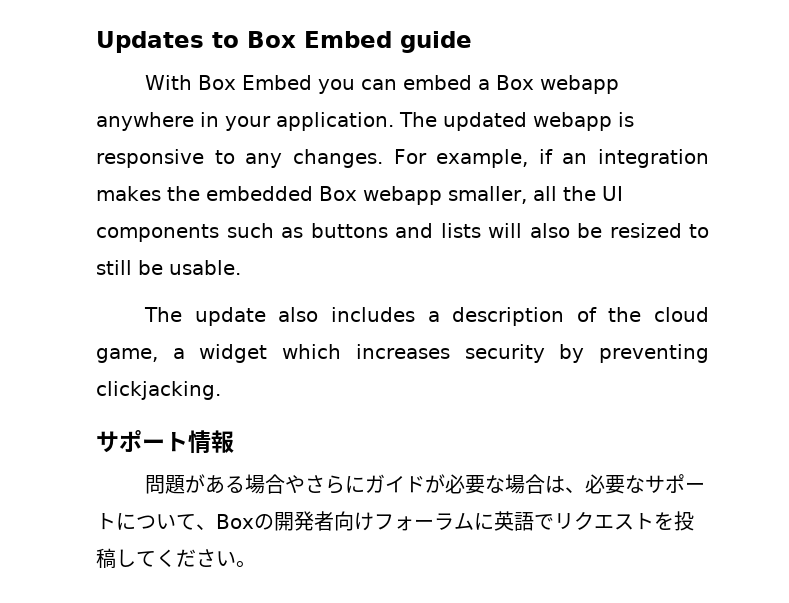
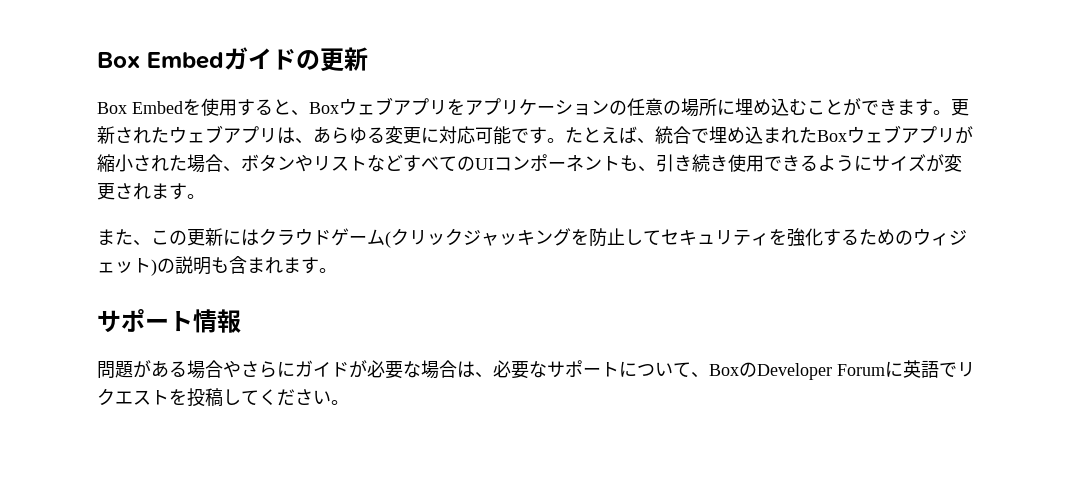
[96,31,472,53] [144,75,619,94] [96,112,634,131] [96,149,709,168] [96,186,623,205] [96,223,709,242] [96,260,241,275] [143,307,710,326] [96,344,709,363] [96,381,221,400] Updates to Box Embed guide // With Box Embed you can embed a Box webapp anywhere in your application. The updated webapp is responsive to any changes. For example, if an integration makes the embedded Box webapp smaller, all the UI components such as buttons and lists will also be resized to still be usable. // The update also includes a description of the cloud game, a widget which increases security by preventing clickjacking. -> [97,47,368,72] [97,97,969,117] [97,125,973,145] [97,154,962,173] [97,183,205,200] [97,228,967,248] [97,256,337,276] Box Embedガイドの更新 // Box Embedを使用すると、Boxウェブアプリをアプリケーションの任意の場所に埋め込むことができます。更新されたウェブアプリは、あらゆる変更に対応可能です。たとえば、統合で埋め込まれたBoxウェブアプリが縮小された場合、ボタンやリストなどすべてのUIコンポーネントも、引き続き使用できるようにサイズが変更されます。 // また、この更新にはクラウドゲーム(クリックジャッキングを防止してセキュリティを強化するためのウィジェット)の説明も含まれます。
[274,511,474,531] 開発者向けフォーラム -> [757,363,885,380] Developer Forum

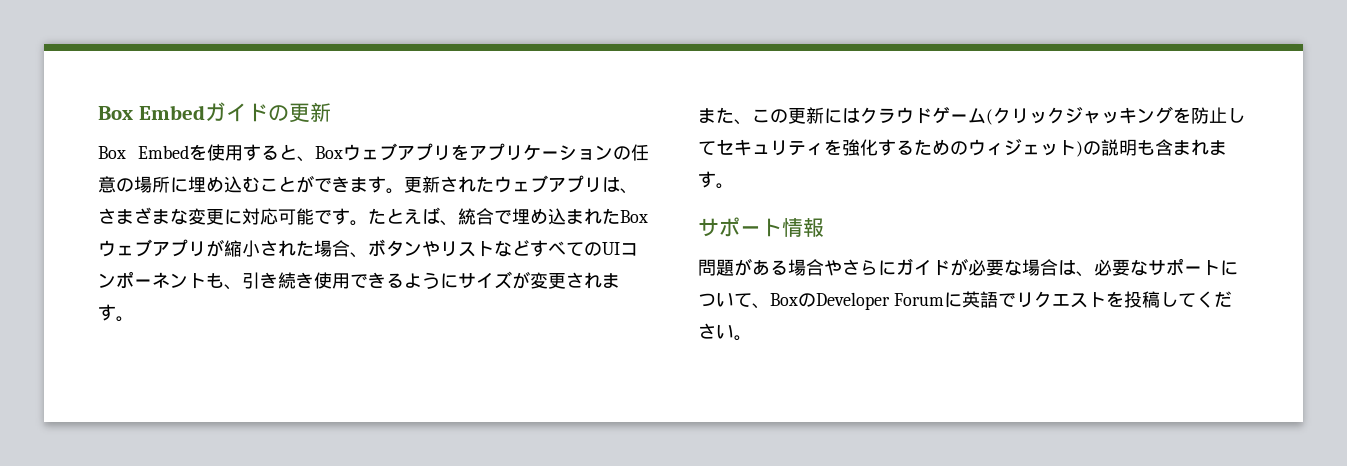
[313,126,385,144] あらゆる -> [98,207,188,225] さまざまな

